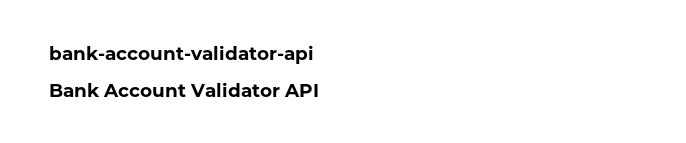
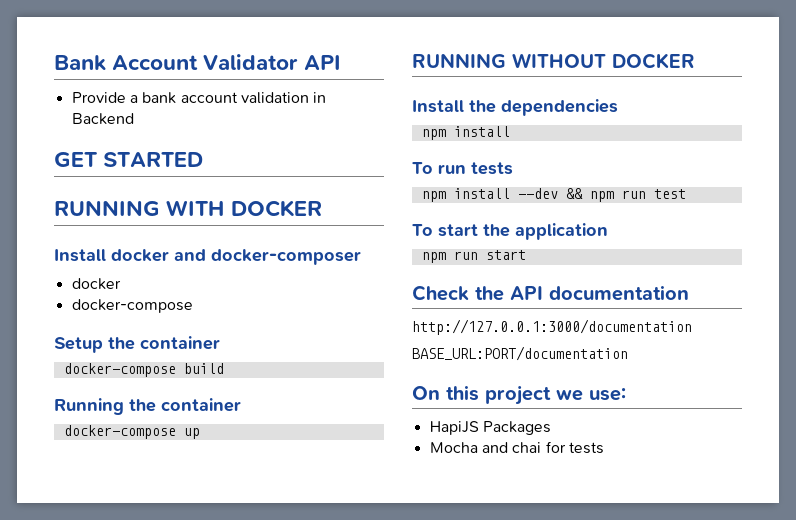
[49,45,314,64] bank-account-validator-api // -> (54, 63) none
(319, 90) none -> [71,92,327,104] [71,113,134,125] [54,152,204,167] [54,200,323,217] [54,249,361,265] [71,278,121,290] [71,299,193,313] [54,336,220,353] [63,363,224,377] [54,398,241,415] [63,425,200,439] [412,53,695,69] [412,99,618,116] [421,126,510,140] [412,162,513,175] [421,188,686,202] [412,223,608,240] [421,250,526,263] [412,285,689,301] [412,319,692,335] [412,346,628,361] [412,385,626,405] [429,421,551,435] [429,441,604,454] // Provide a bank account validation in Backend // GET STARTED // RUNNING WITH DOCKER // Install docker and docker-composer // docker // docker-compose // Setup the container // docker-compose build // Running the container // docker-compose up // RUNNING WITHOUT DOCKER // Install the dependencies // npm install // To run tests // npm install --dev && npm run test // To start the application // npm run start // Check the API documentation // http://127.0.0.1:3000/documentation // BASE_URL:PORT/documentation // On this project we use: // HapiJS Packages // Mocha and chai for tests

